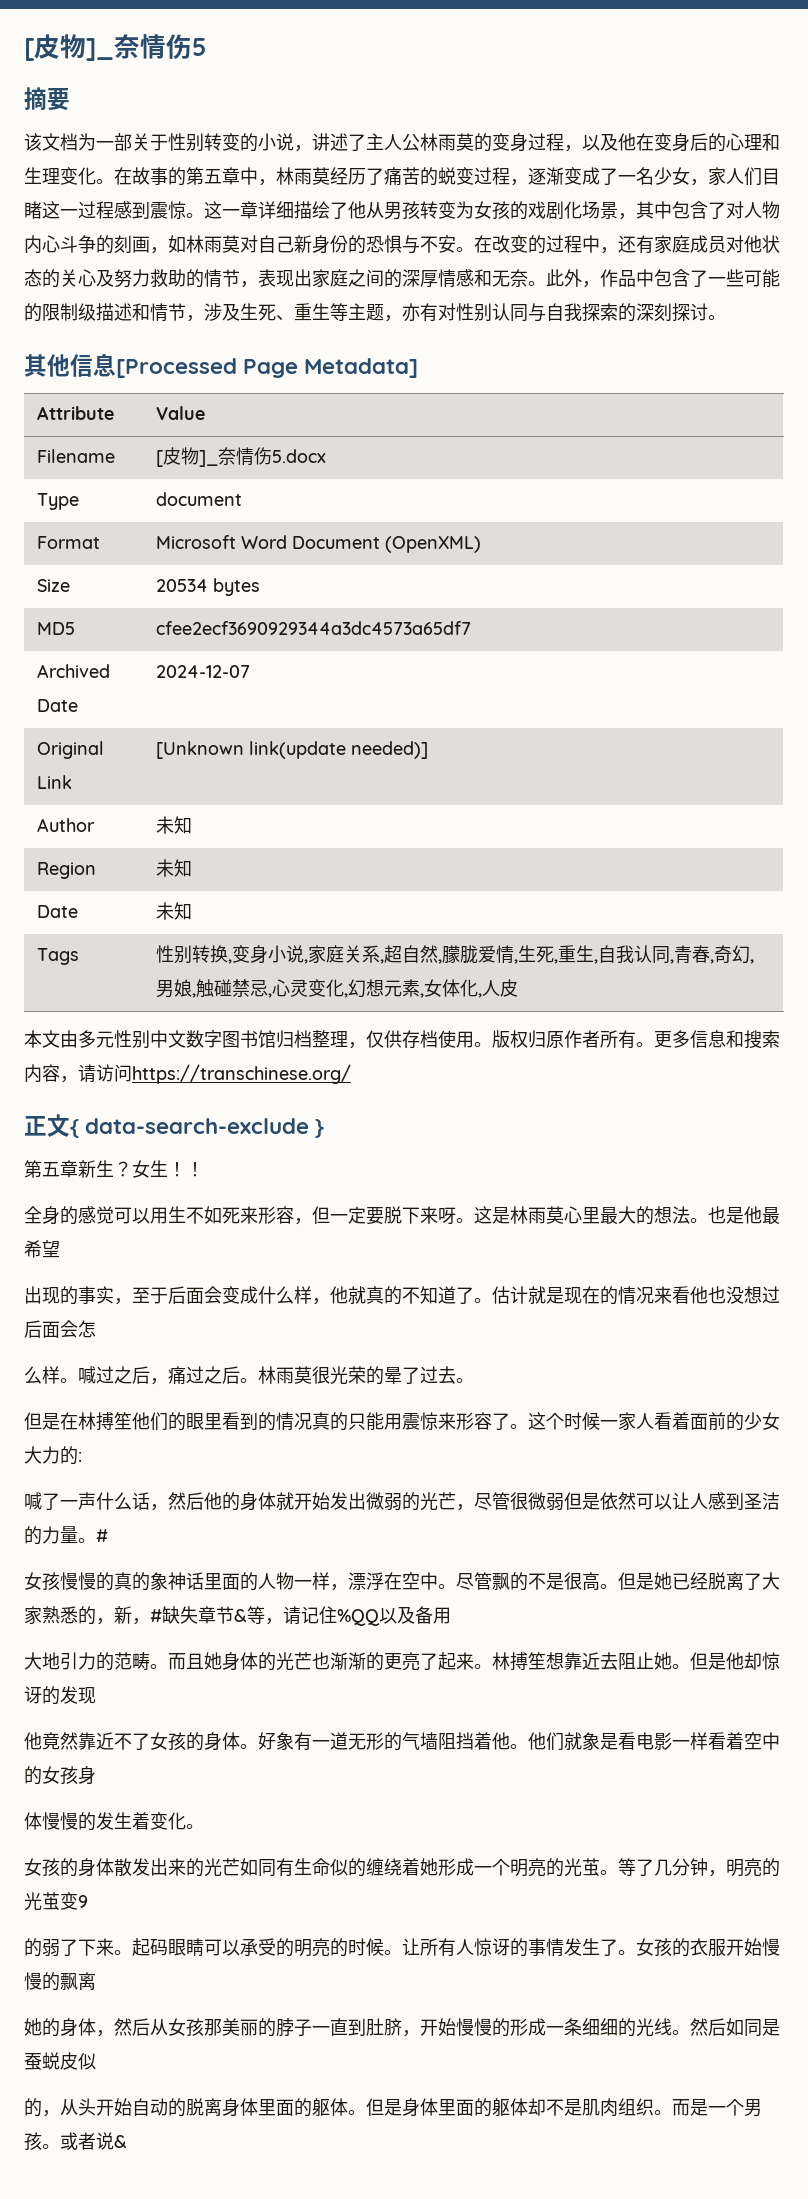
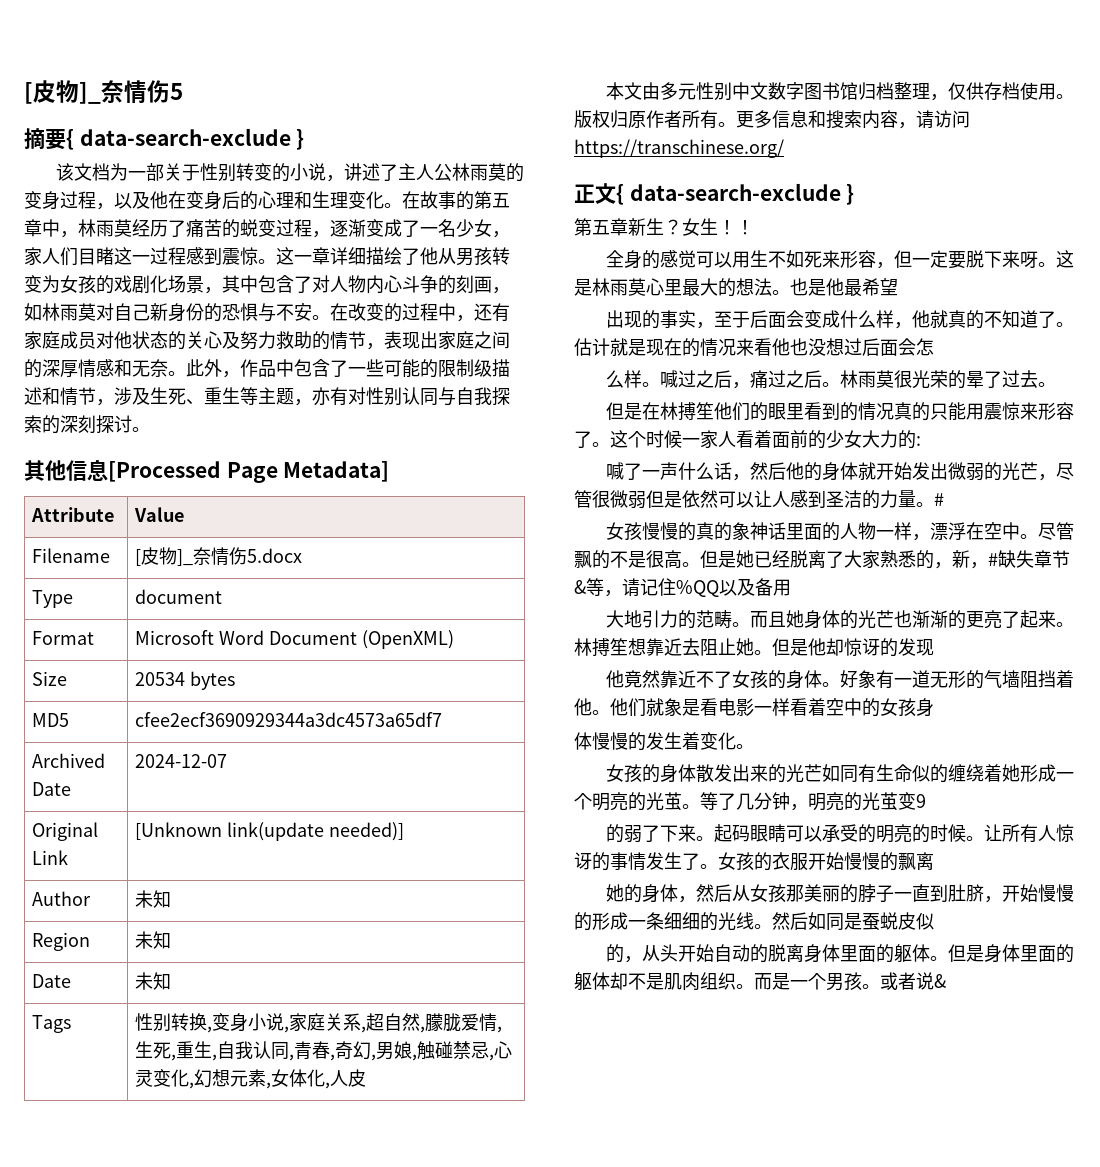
(70, 99) none -> [66,128,305,150] { data-search-exclude }

